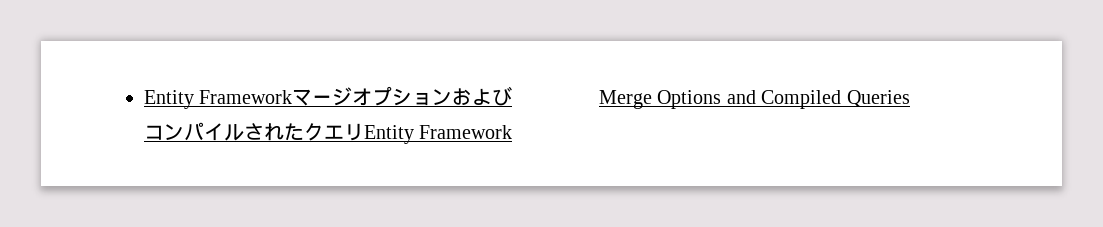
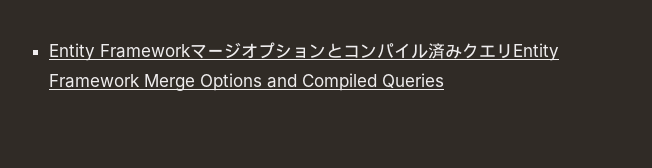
[452,86,513,106] および -> [325,43,343,58] と
[244,123,304,141] された -> [427,43,462,59] 済み

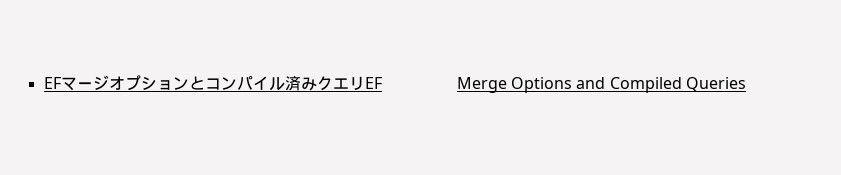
[48,43,191,61] Entity Framework -> [43,77,61,89] EF
[512,43,559,61] [48,74,140,88] Entity Framework -> [364,77,382,89] EF

